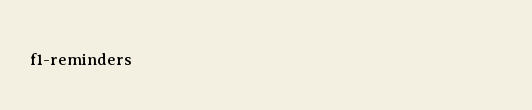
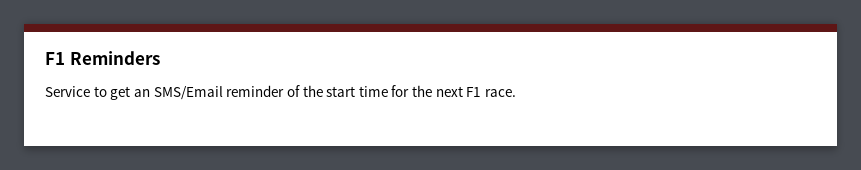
[30,53,132,65] f1-reminders -> [45,51,160,65] [45,85,517,100] F1 Reminders // Service to get an SMS/Email reminder of the start time for the next F1 race.

